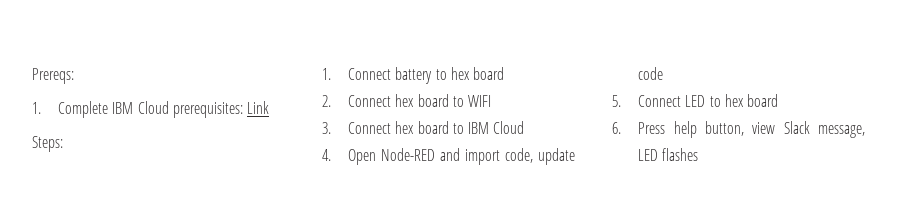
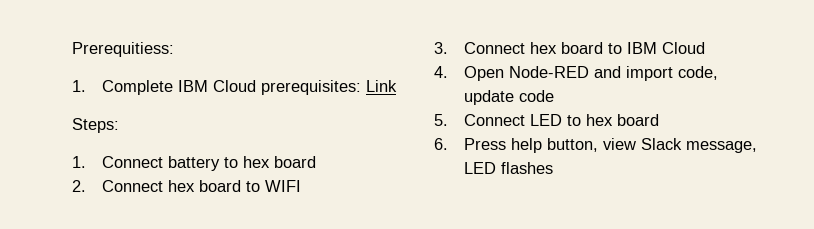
[32,68,74,84] Prereqs: -> [72,42,174,57] Prerequitiess:

